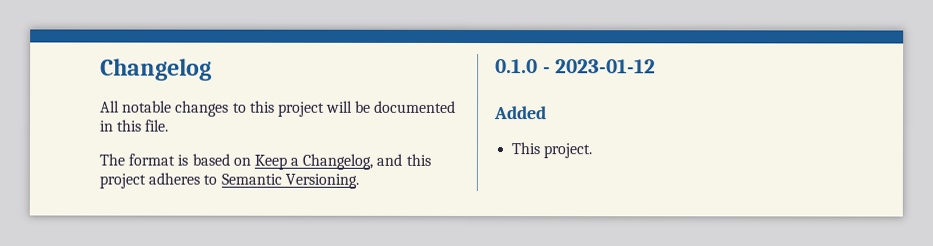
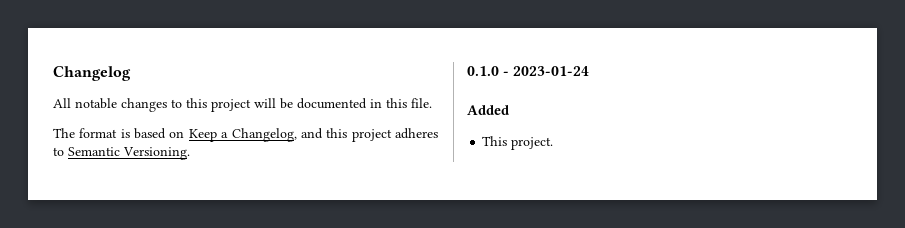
[555,59,657,74] 2023-01-12 -> [513,66,590,76] 2023-01-24

